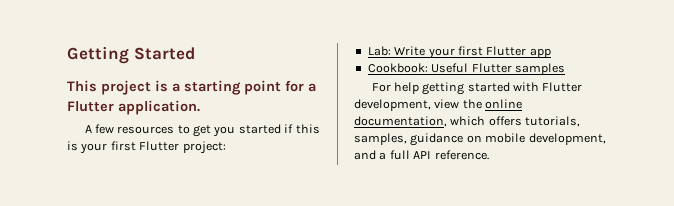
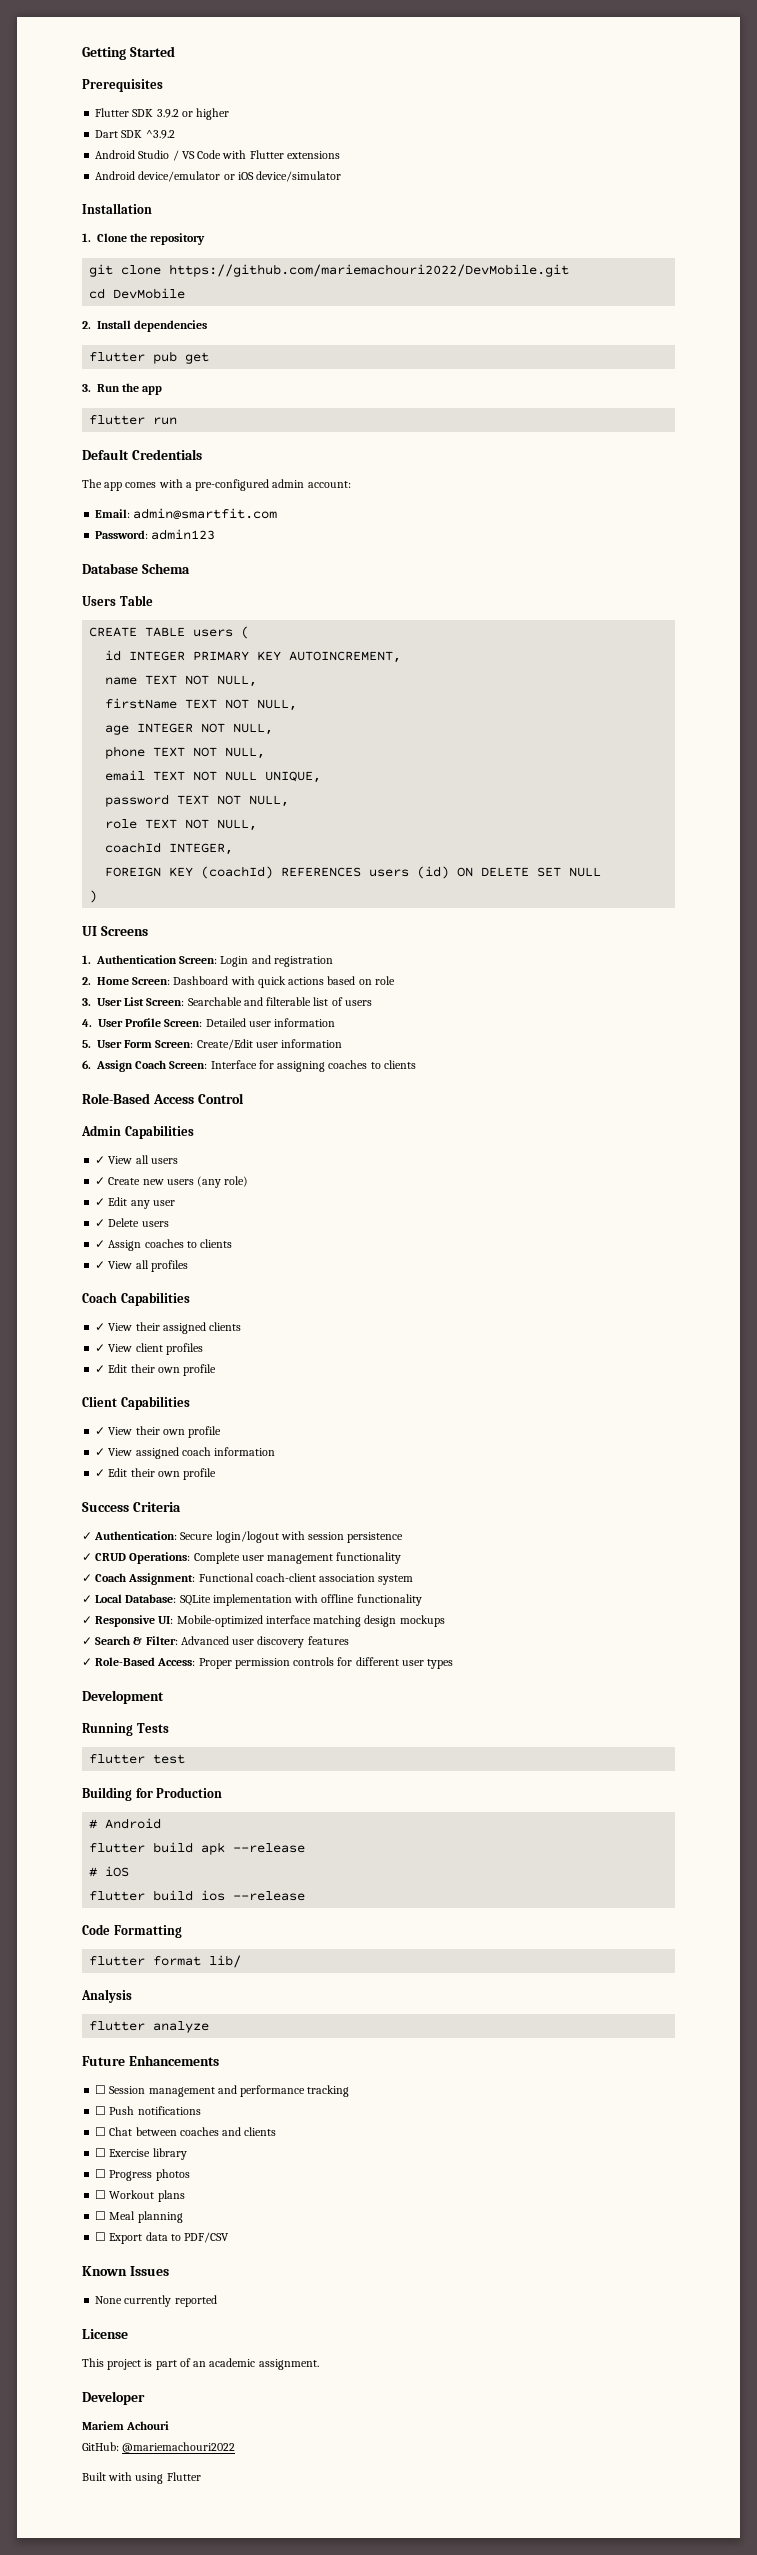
[67,80,316,95] [67,100,200,115] [84,124,320,137] [67,141,226,154] [367,46,551,59] [367,63,565,75] [371,82,583,95] [354,99,523,111] [354,116,581,127] [354,133,606,146] [354,150,489,160] This project is a starting point for a Flutter application. // A few resources to get you started if this is your first Flutter project: // Lab: Write your first Flutter app // Cookbook: Useful Flutter samples // For help getting started with Flutter development, view the online documentation, which offers tutorials, samples, guidance on mobile development, and a full API reference. -> [82,79,163,92] [95,108,230,120] [95,130,175,139] [95,150,340,161] [95,171,342,182] [82,203,152,214] [82,233,206,245] [89,264,570,277] [89,288,186,299] [82,320,208,332] [89,351,210,364] [82,383,163,395] [89,415,178,425] [82,449,202,460] [82,479,351,491] [95,508,278,520] [95,529,216,540] [82,563,190,574] [82,595,153,606] [89,626,250,639] [105,650,402,663] [105,675,258,687] [105,698,298,711] [105,723,274,735] [105,746,266,759] [105,770,322,783] [105,794,290,807] [105,819,258,831] [105,842,234,855] [105,866,602,879] [89,890,98,903] [82,926,148,936] [82,955,333,967] [82,976,395,988] [82,997,372,1006] [82,1018,336,1027] [82,1039,343,1050] [82,1060,416,1072] [82,1093,244,1104] [81,1125,194,1139] [95,1155,178,1164] [95,1176,249,1188] [95,1197,175,1209] [95,1218,169,1227] [95,1239,233,1251] [95,1260,188,1272] [82,1292,190,1306] [95,1322,242,1334] [95,1343,203,1355] [95,1364,217,1376] [82,1396,190,1410] [95,1426,222,1438] [95,1447,276,1459] [95,1468,217,1480] [82,1502,181,1512] [82,1531,404,1543] [82,1552,402,1564] [82,1573,414,1585] [82,1594,422,1606] [82,1615,445,1627] [82,1636,349,1648] [82,1657,454,1669] [82,1690,164,1704] [82,1723,169,1736] [89,1754,186,1764] [82,1787,223,1801] [89,1818,162,1829] [89,1842,306,1855] [89,1866,130,1877] [89,1890,306,1901] [82,1924,182,1938] [89,1955,242,1968] [81,1989,132,2003] [89,2021,210,2033] [82,2055,219,2066] [95,2085,350,2097] [95,2106,201,2115] [95,2127,277,2136] [95,2148,187,2160] [95,2169,190,2181] [95,2190,185,2202] [95,2211,183,2223] [95,2232,230,2244] [82,2266,169,2276] [95,2295,217,2307] [82,2329,128,2339] [82,2358,319,2370] [82,2391,145,2405] [82,2421,170,2430] [82,2442,236,2453] [82,2472,201,2484] Prerequisites // Flutter SDK 3.9.2 or higher // Dart SDK ^3.9.2 // Android Studio / VS Code with Flutter extensions // Android device/emulator or iOS device/simulator // Installation // 1. Clone the repository // git clone https://github.com/mariemachouri2022/DevMobile.git // cd DevMobile // 2. Install dependencies // flutter pub get // 3. Run the app // flutter run // Default Credentials // The app comes with a pre-configured admin account: // Email: admin@smartfit.com // Password: admin123 // Database Schema // Users Table // CREATE TABLE users ( // id INTEGER PRIMARY KEY AUTOINCREMENT, // name TEXT NOT NULL, // firstName TEXT NOT NULL, // age INTEGER NOT NULL, // phone TEXT NOT NULL, // email TEXT NOT NULL UNIQUE, // password TEXT NOT NULL, // role TEXT NOT NULL, // coachId INTEGER, // FOREIGN KEY (coachId) REFERENCES users (id) ON DELETE SET NULL // ) // UI Screens // 1. Authentication Screen: Login and registration // 2. Home Screen: Dashboard with quick actions based on role // 3. User List Screen: Searchable and filterable list of users // 4. User Profile Screen: Detailed user information // 5. User Form Screen: Create/Edit user information // 6. Assign Coach Screen: Interface for assigning coaches to clients // Role-Based Access Control // Admin Capabilities // ✓ View all users // ✓ Create new users (any role) // ✓ Edit any user // ✓ Delete users // ✓ Assign coaches to clients // ✓ View all profiles // Coach Capabilities // ✓ View their assigned clients // ✓ View client profiles // ✓ Edit their own profile // Client Capabilities // ✓ View their own profile // ✓ View assigned coach information // ✓ Edit their own profile // Success Criteria // ✓ Authentication: Secure login/logout with session persistence // ✓ CRUD Operations: Complete user management functionality // ✓ Coach Assignment: Functional coach-client association system // ✓ Local Database: SQLite implementation with offline functionality // ✓ Responsive UI: Mobile-optimized interface matching design mockups // ✓ Search & Filter: Advanced user discovery features // ✓ Role-Based Access: Proper permission controls for different user types // Development // Running Tests // flutter test // Building for Production // # Android // flutter build apk --release // # iOS // flutter build ios --release // Code Formatting // flutter format lib/ // Analysis // flutter analyze // Future Enhancements // ☐ Session management and performance tracking // ☐ Push notifications // ☐ Chat between coaches and clients // ☐ Exercise library // ☐ Progress photos // ☐ Workout plans // ☐ Meal planning // ☐ Export data to PDF/CSV // Known Issues // None currently reported // License // This project is part of an academic assignment. // Developer // Mariem Achouri // GitHub: @mariemachouri2022 // Built with using Flutter

